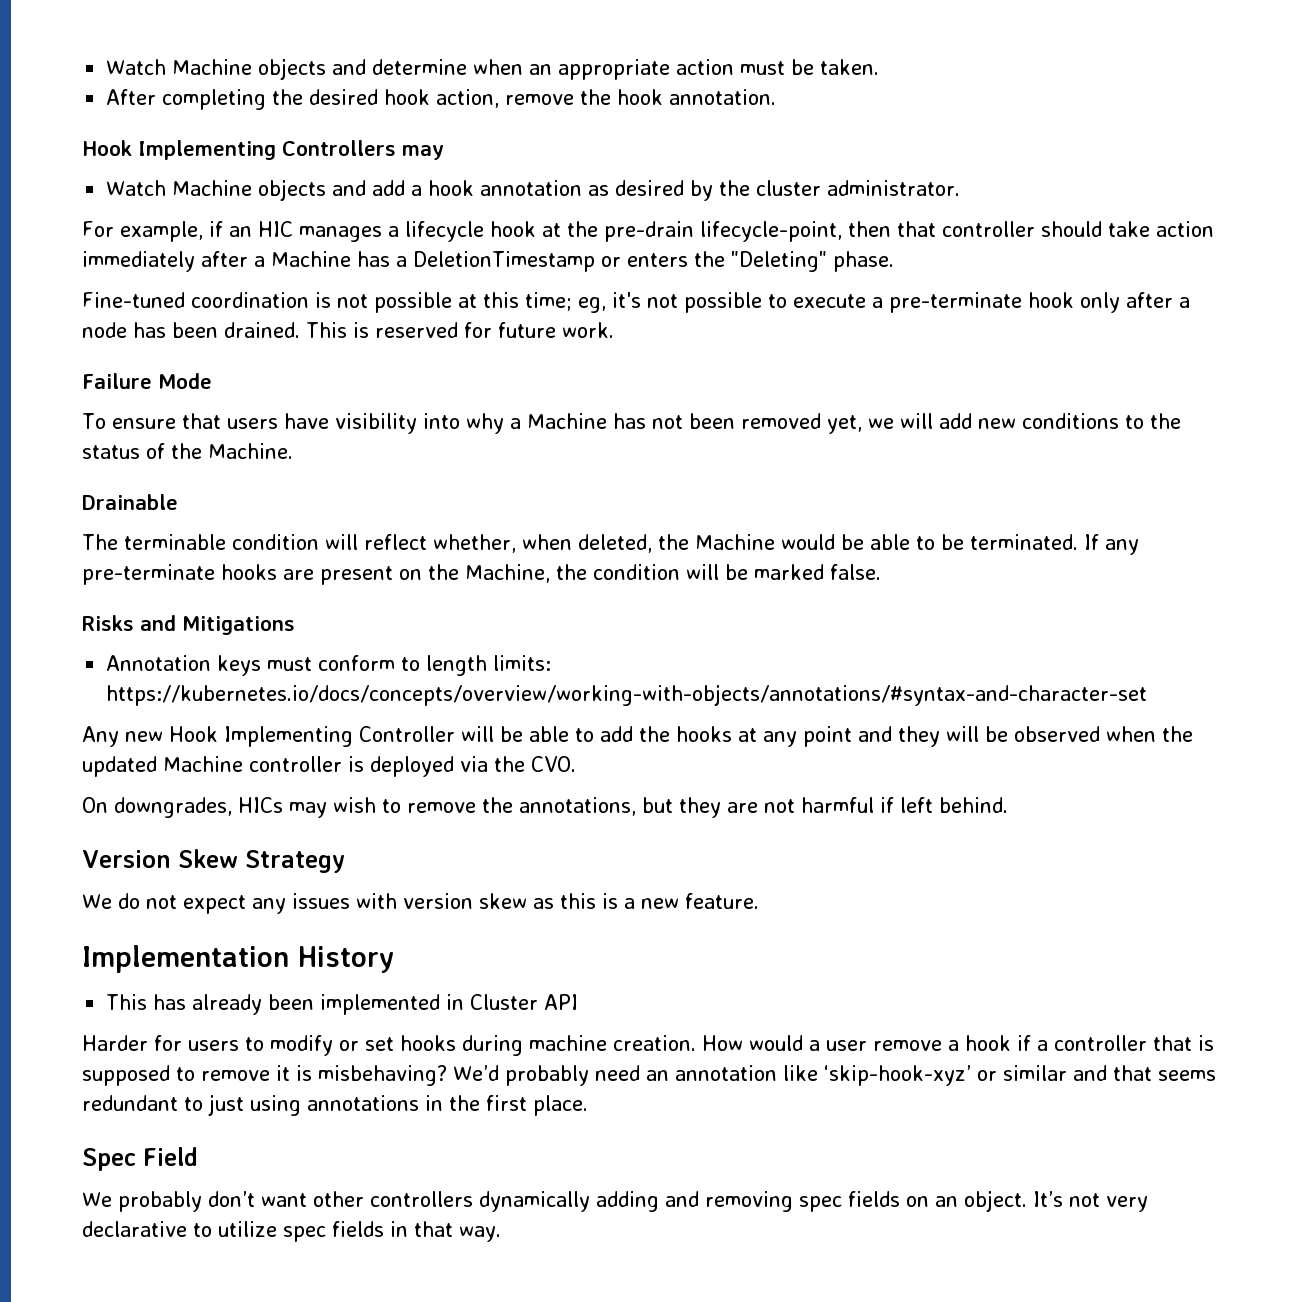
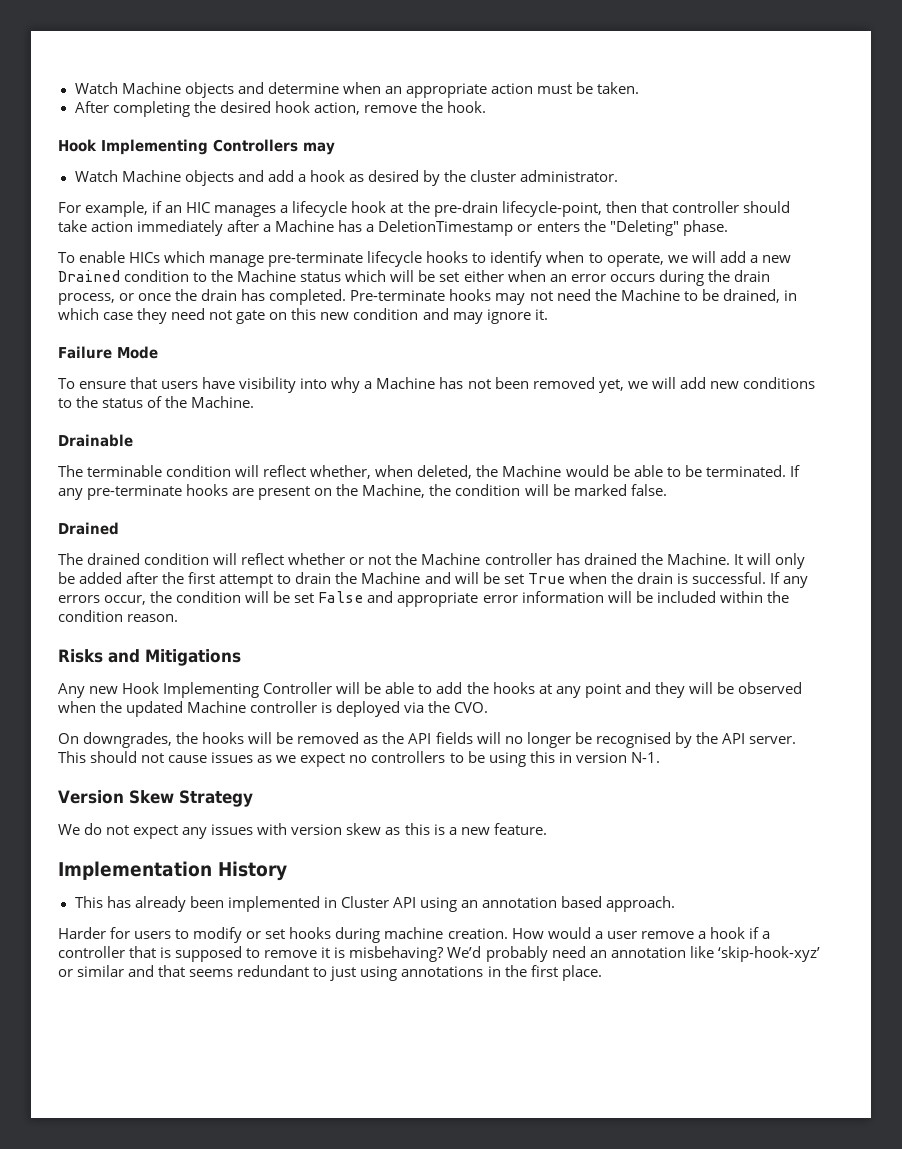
[617,89,777,105] hook annotation. -> [446,101,486,113] hook.
[480,180,583,196] annotation -> (345, 176) none
[82,292,1190,313] [82,322,614,338] Fine-tuned coordination is not possible at this time; eg, it's not possible to execute a pre-terminate hook only after a node has been drained. This is reserved for future work. -> [58,251,791,267] [58,270,770,286] [58,289,797,305] [58,308,548,324] To enable HICs which manage pre-terminate lifecycle hooks to identify when to operate, we will add a new Drained condition to the Machine status which will be set either when an error occurs during the drain process, or once the drain has completed. Pre-terminate hooks may not need the Machine to be drained, in which case they need not gate on this new condition and may ignore it.
[82,615,295,635] [106,655,552,676] [106,684,1148,706] Risks and Mitigations // Annotation keys must conform to length limits: https://kubernetes.io/docs/concepts/overview/working-with-objects/annotations/#syntax-and-character-set -> [58,522,119,535] [58,553,805,569] [58,572,809,588] [58,591,789,607] [58,610,179,622] [58,649,241,666] Drained // The drained condition will reflect whether or not the Machine controller has drained the Machine. It will only be added after the first attempt to drain the Machine and will be set True when the drain is successful. If any errors occur, the condition will be set False and appropriate error information will be included within the condition reason. // Risks and Mitigations
[238,797,1008,818] HICs may wish to remove the annotations, but they are not harmful if left behind. -> [176,732,796,748] [58,751,660,767] the hooks will be removed as the API fields will no longer be recognised by the API server. This should not cause issues as we expect no controllers to be using this in version N-1.
(579, 1002) none -> [419,896,676,912] using an annotation based approach.
[82,1147,198,1171] [82,1190,1148,1212] [82,1221,501,1242] // Spec Field // We probably don’t want other controllers dynamically adding and removing spec fields on an object. It’s not very declarative to utilize spec fields in that way. -> (602, 973) none

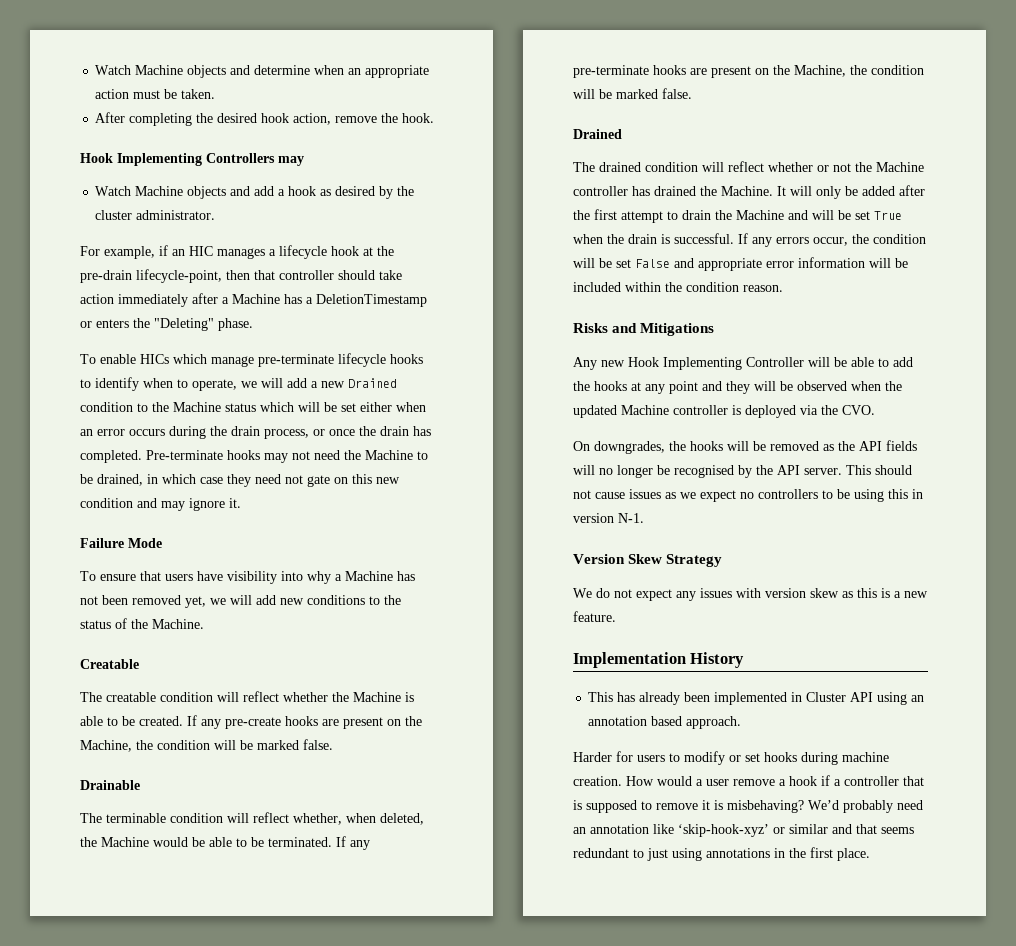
(255, 402) none -> [80,659,139,669] [80,691,414,702] [80,715,422,729] [80,739,333,752] // Creatable // The creatable condition will reflect whether the Machine is able to be created. If any pre-create hooks are present on the Machine, the condition will be marked false.

